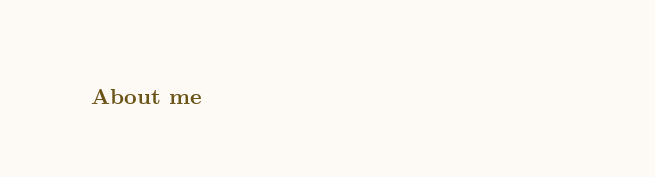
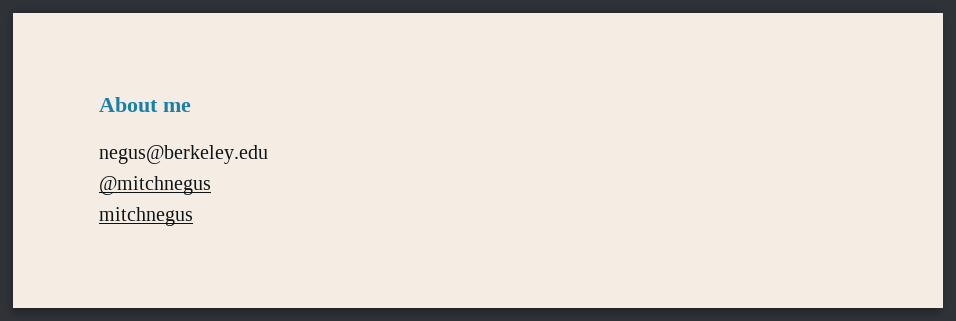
(202, 99) none -> [99,145,268,164] [99,176,211,195] [99,207,193,226] // negus@berkeley.edu // @mitchnegus // mitchnegus

